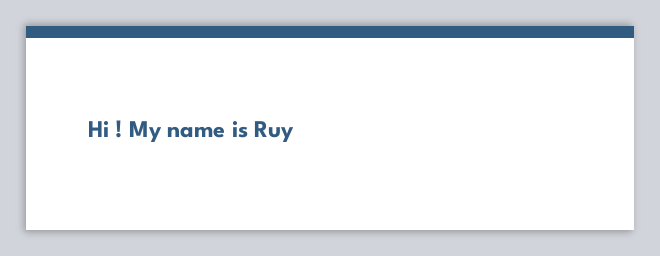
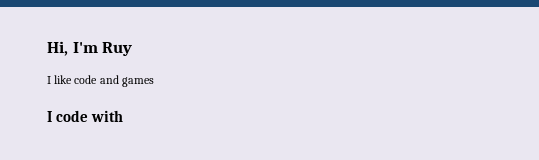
[88,120,295,142] Hi ! My name is Ruy -> [47,41,133,56] [47,75,154,87] [47,110,124,122] Hi, I'm Ruy // I like code and games // I code with

